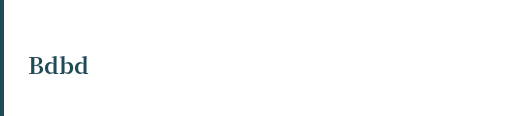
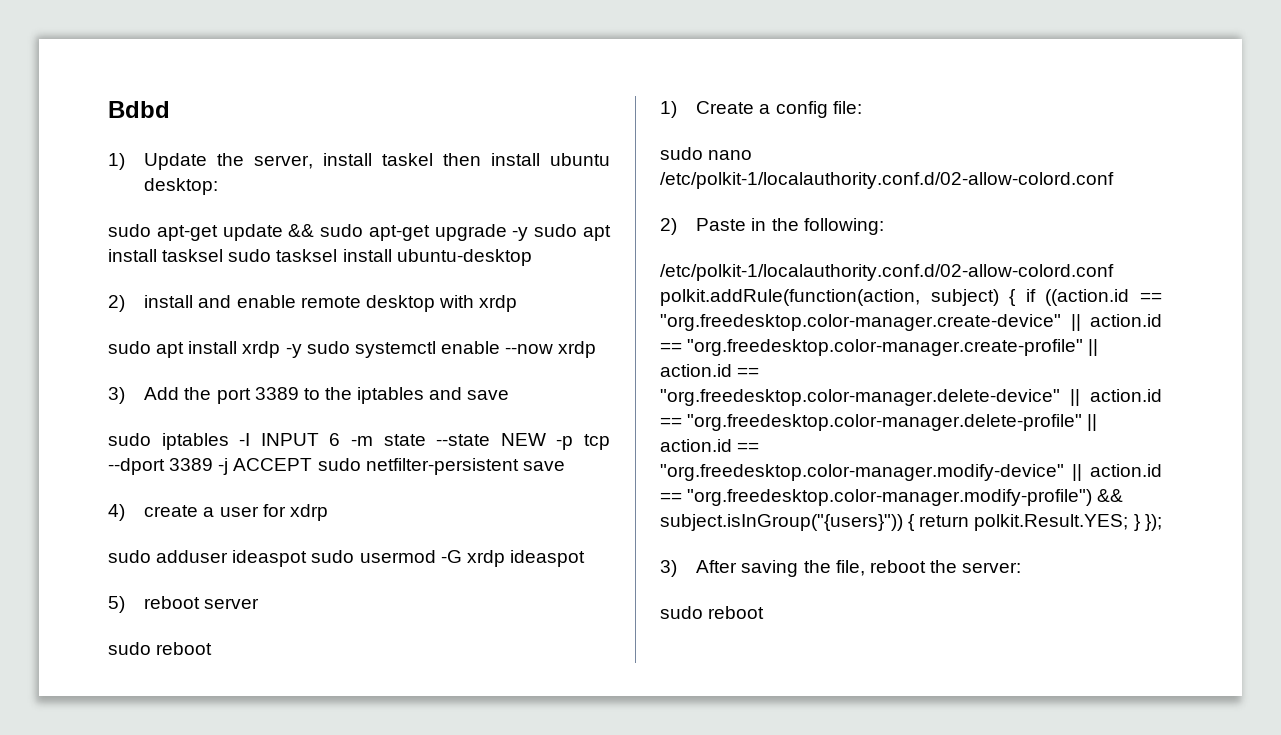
(89, 65) none -> [108,153,610,170] [144,178,219,195] [108,224,611,241] [108,249,532,266] [108,295,518,312] [108,341,597,358] [108,387,510,404] [108,433,611,450] [108,458,565,475] [108,504,328,521] [108,550,585,567] [108,596,260,613] [108,642,213,655] [660,101,862,118] [660,147,753,160] [660,172,1114,189] [660,218,884,235] [660,264,1114,281] [660,289,1162,306] [660,314,1162,331] [660,339,1099,356] [660,364,760,377] [660,389,1162,406] [660,414,1098,431] [660,439,760,452] [660,464,1162,481] [660,489,1124,506] [660,514,1162,531] [660,560,1022,577] [660,606,765,619] // 1) Update the server, install taskel then install ubuntu desktop: // sudo apt-get update && sudo apt-get upgrade -y sudo apt install tasksel sudo tasksel install ubuntu-desktop // 2) install and enable remote desktop with xrdp // sudo apt install xrdp -y sudo systemctl enable --now xrdp // 3) Add the port 3389 to the iptables and save // sudo iptables -I INPUT 6 -m state --state NEW -p tcp --dport 3389 -j ACCEPT sudo netfilter-persistent save // 4) create a user for xdrp // sudo adduser ideaspot sudo usermod -G xrdp ideaspot // 5) reboot server // sudo reboot // 1) Create a config file: // sudo nano /etc/polkit-1/localauthority.conf.d/02-allow-colord.conf // 2) Paste in the following: // /etc/polkit-1/localauthority.conf.d/02-allow-colord.conf polkit.addRule(function(action, subject) { if ((action.id == "org.freedesktop.color-manager.create-device" || action.id == "org.freedesktop.color-manager.create-profile" || action.id == "org.freedesktop.color-manager.delete-device" || action.id == "org.freedesktop.color-manager.delete-profile" || action.id == "org.freedesktop.color-manager.modify-device" || action.id == "org.freedesktop.color-manager.modify-profile") && subject.isInGroup("{users}")) { return polkit.Result.YES; } }); // 3) After saving the file, reboot the server: // sudo reboot

